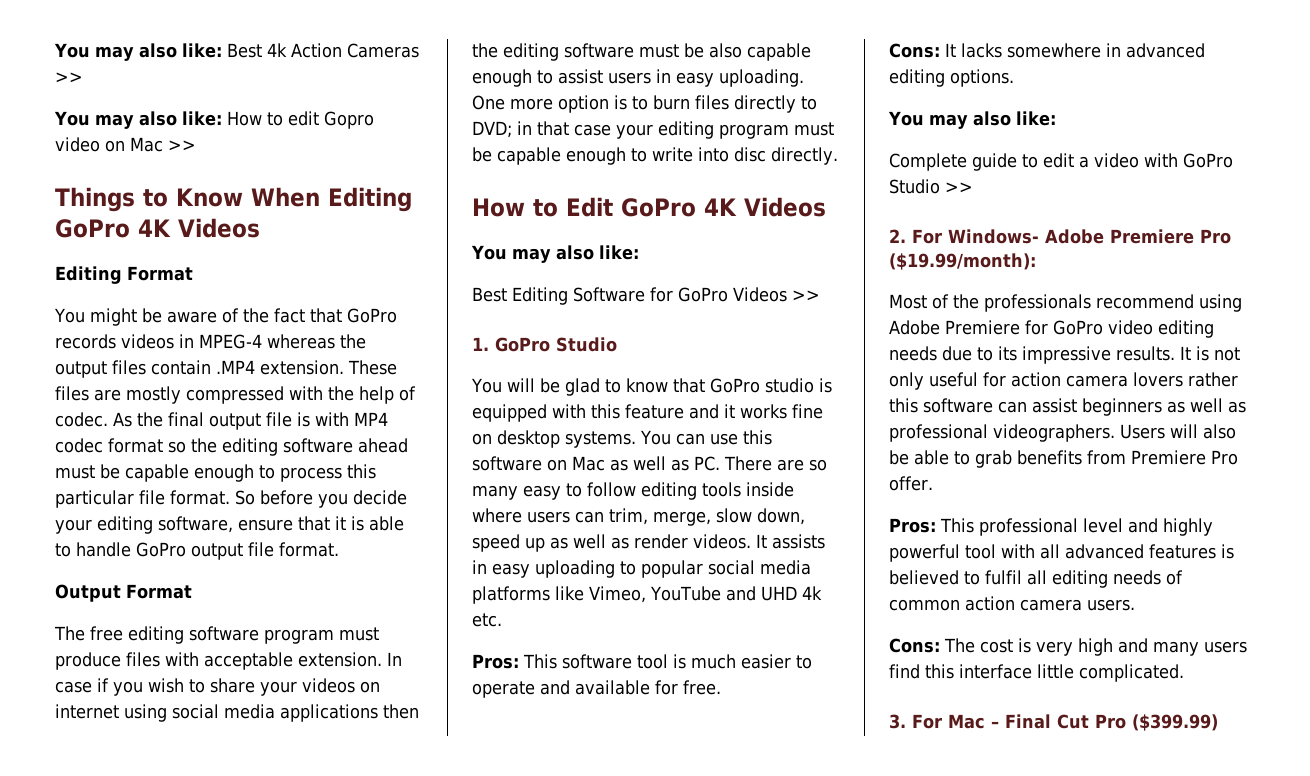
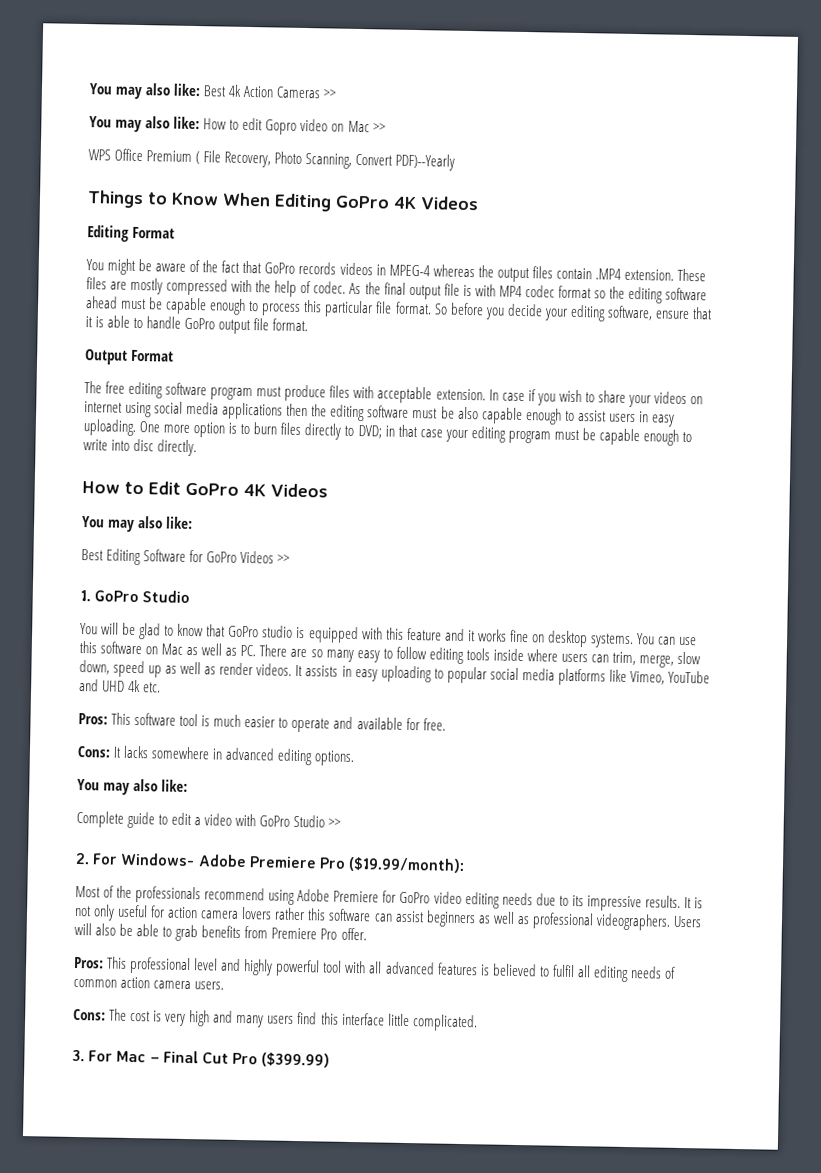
(196, 145) none -> [88,148,456,171] // WPS Office Premium ( File Recovery, Photo Scanning, Convert PDF)--Yearly

